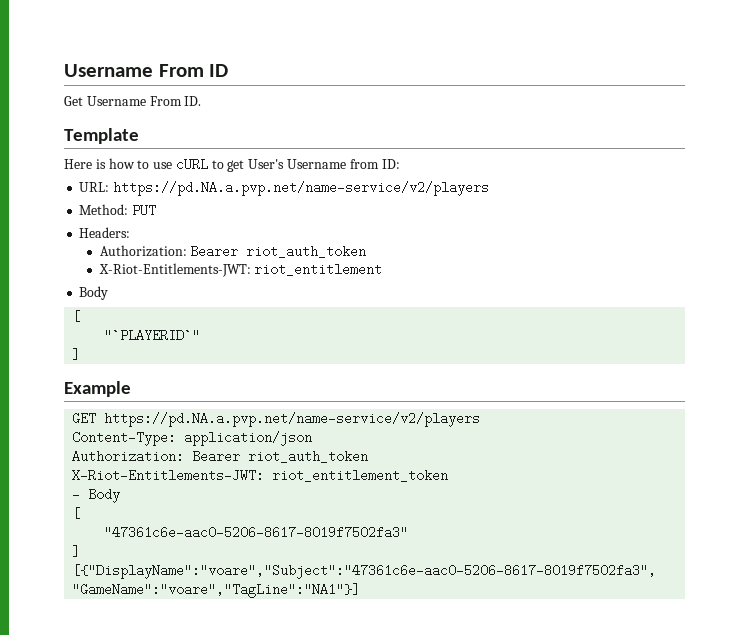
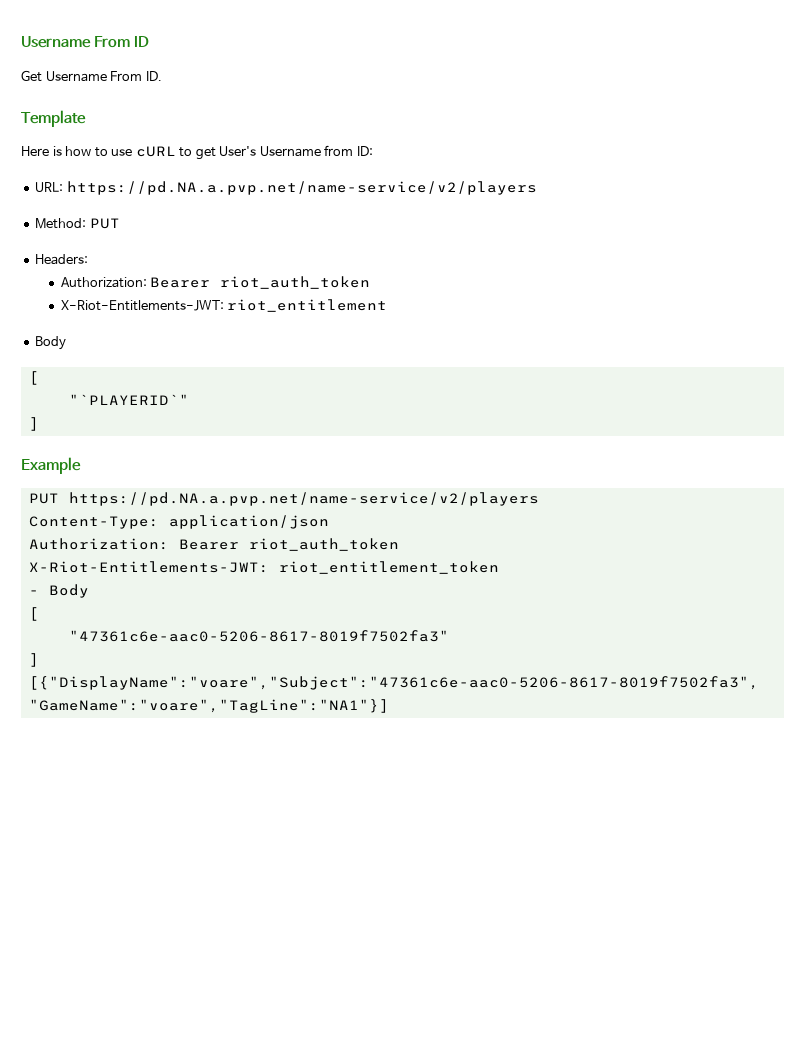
[72,412,97,425] GET -> [28,493,59,504] PUT

